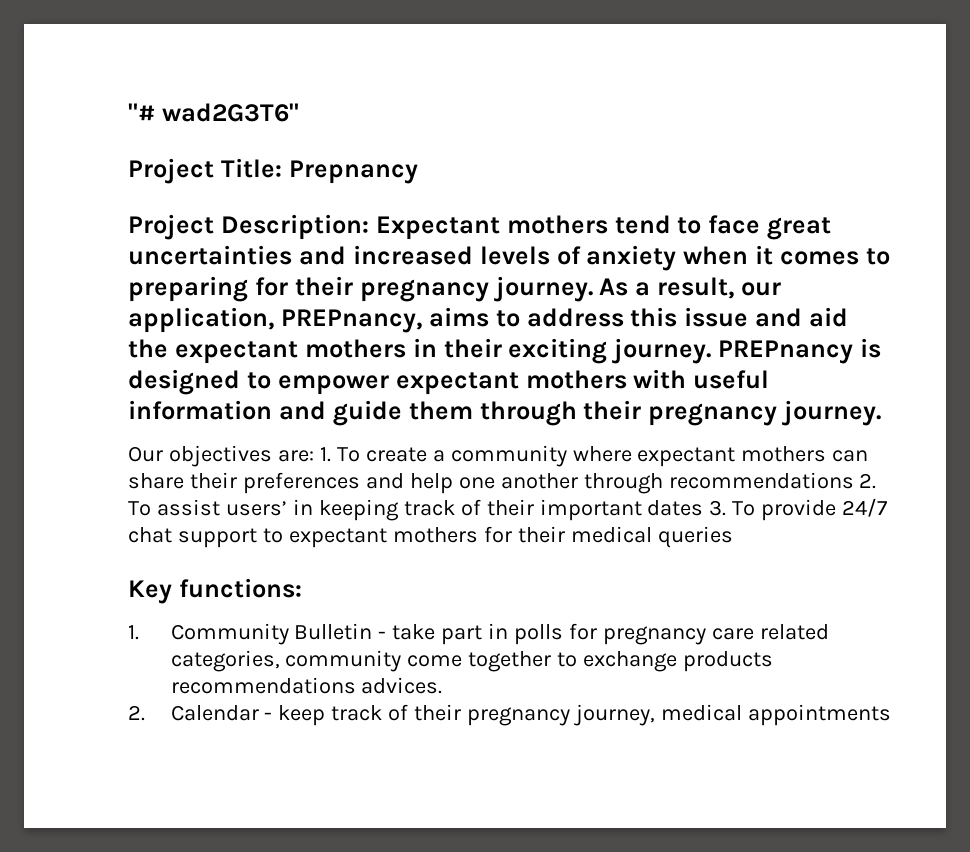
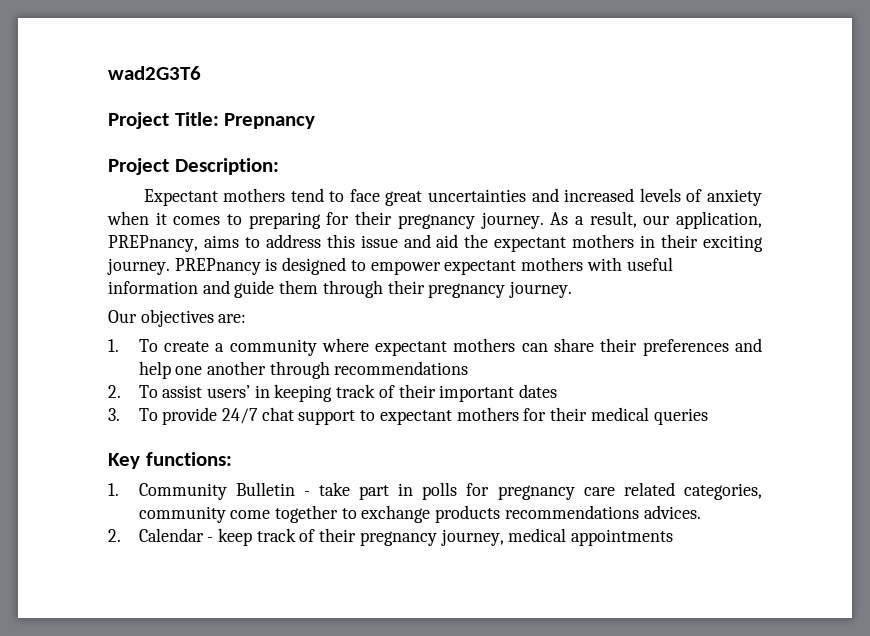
[128,103,299,122] "# wad2G3T6" -> [108,66,201,80] wad2G3T6
(369, 227) none -> (279, 166) //
(314, 456) none -> (247, 318) //
(854, 480) none -> (469, 368) //
(704, 508) none -> (558, 391) //

